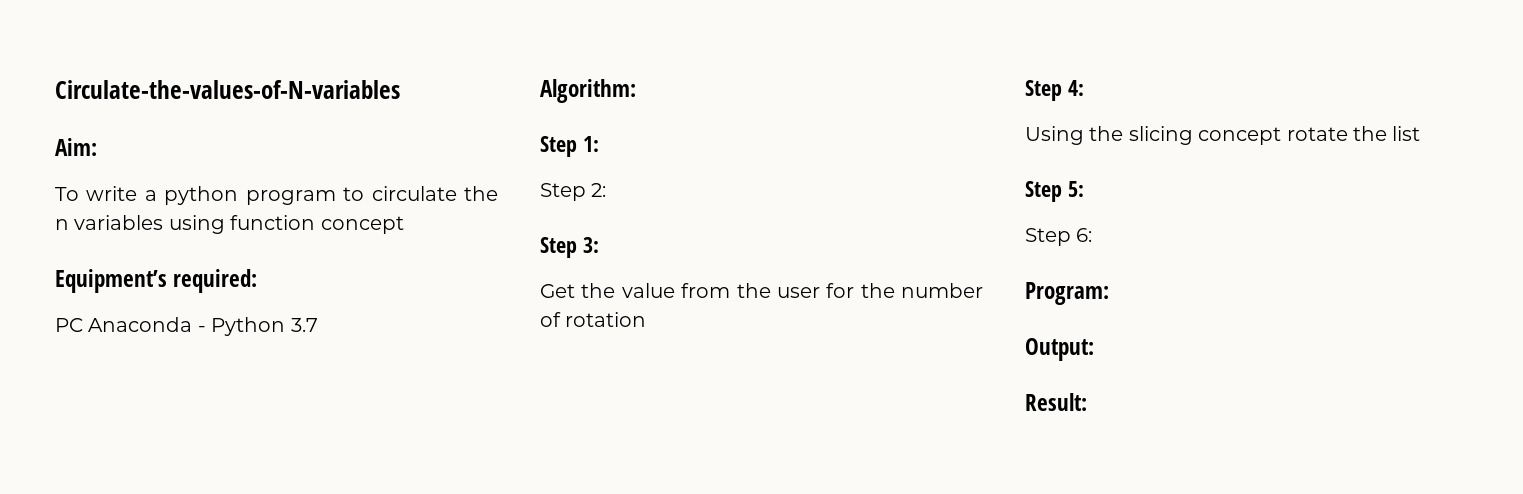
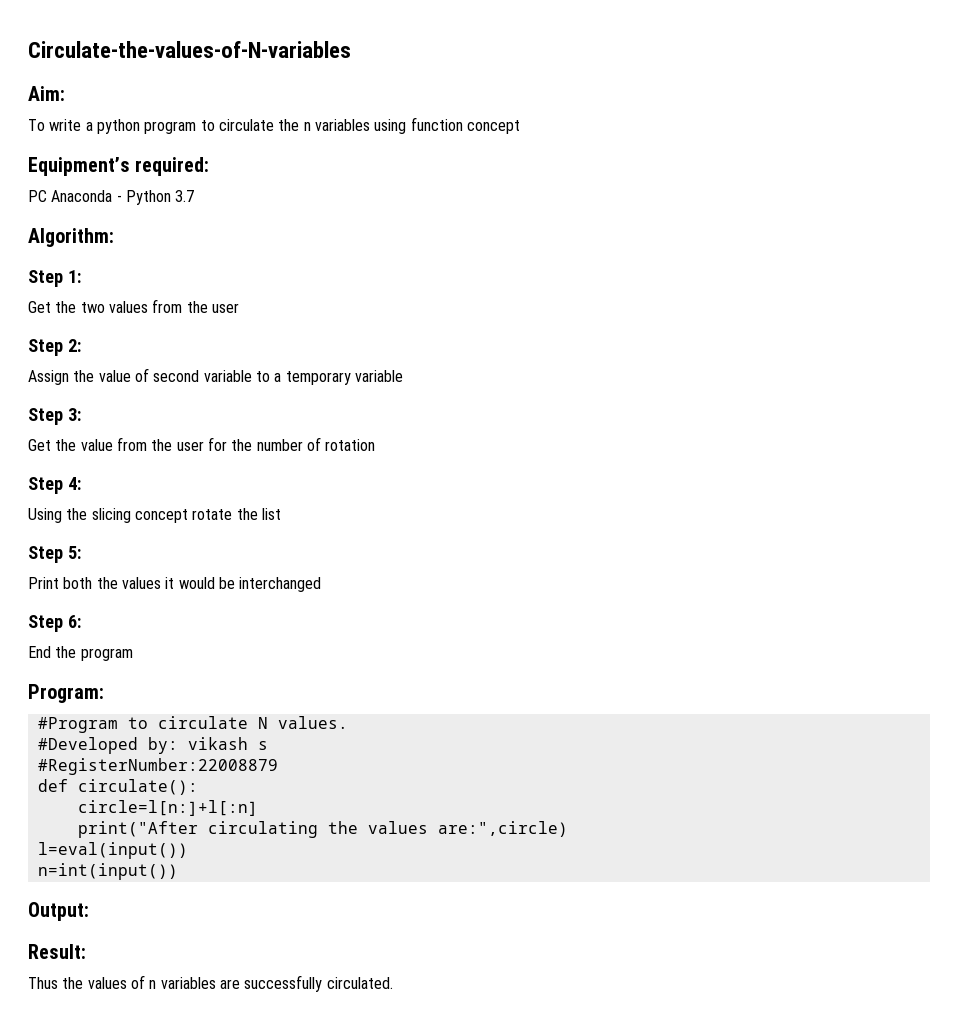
[540,183,607,201] Step 2: -> [28,299,239,313] [28,339,81,356] [28,368,403,385] Get the two values from the user // Step 2: // Assign the value of second variable to a temporary variable
[1025,228,1093,246] [1025,282,1109,305] [1025,338,1094,361] [1025,393,1087,411] Step 6: // Program: // Output: // Result: -> [28,577,322,592] [28,615,81,632] [28,646,133,661] [28,684,104,703] [37,716,348,733] [37,737,268,754] [37,758,278,775] [37,779,198,795] [77,800,258,816] [77,821,568,838] [37,842,188,859] [37,863,178,880] [28,902,89,921] [28,944,86,959] [28,975,393,992] Print both the values it would be interchanged // Step 6: // End the program // Program: // #Program to circulate N values. // #Developed by: vikash s // #RegisterNumber:22008879 // def circulate(): // circle=l[n:]+l[:n] // print("After circulating the values are:",circle) // l=eval(input()) // n=int(input()) // Output: // Result: // Thus the values of n variables are successfully circulated.

